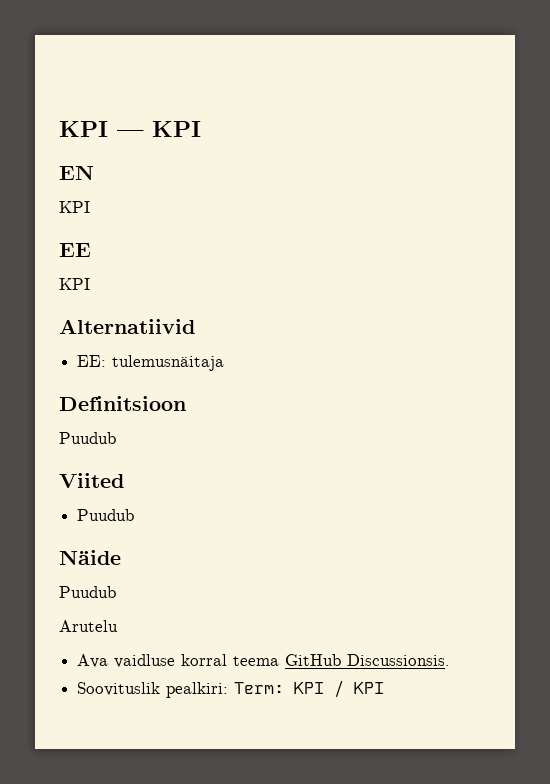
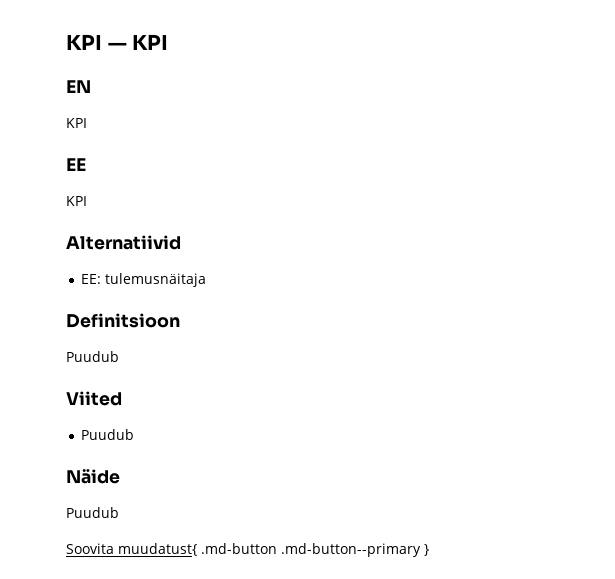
[59,620,118,632] [77,654,451,668] [77,680,385,698] Arutelu // Ava vaidluse korral teema GitHub Discussionsis. // Soovituslik pealkiri: Term: KPI / KPI -> [66,543,429,557] Soovita muudatust{ .md-button .md-button--primary }

